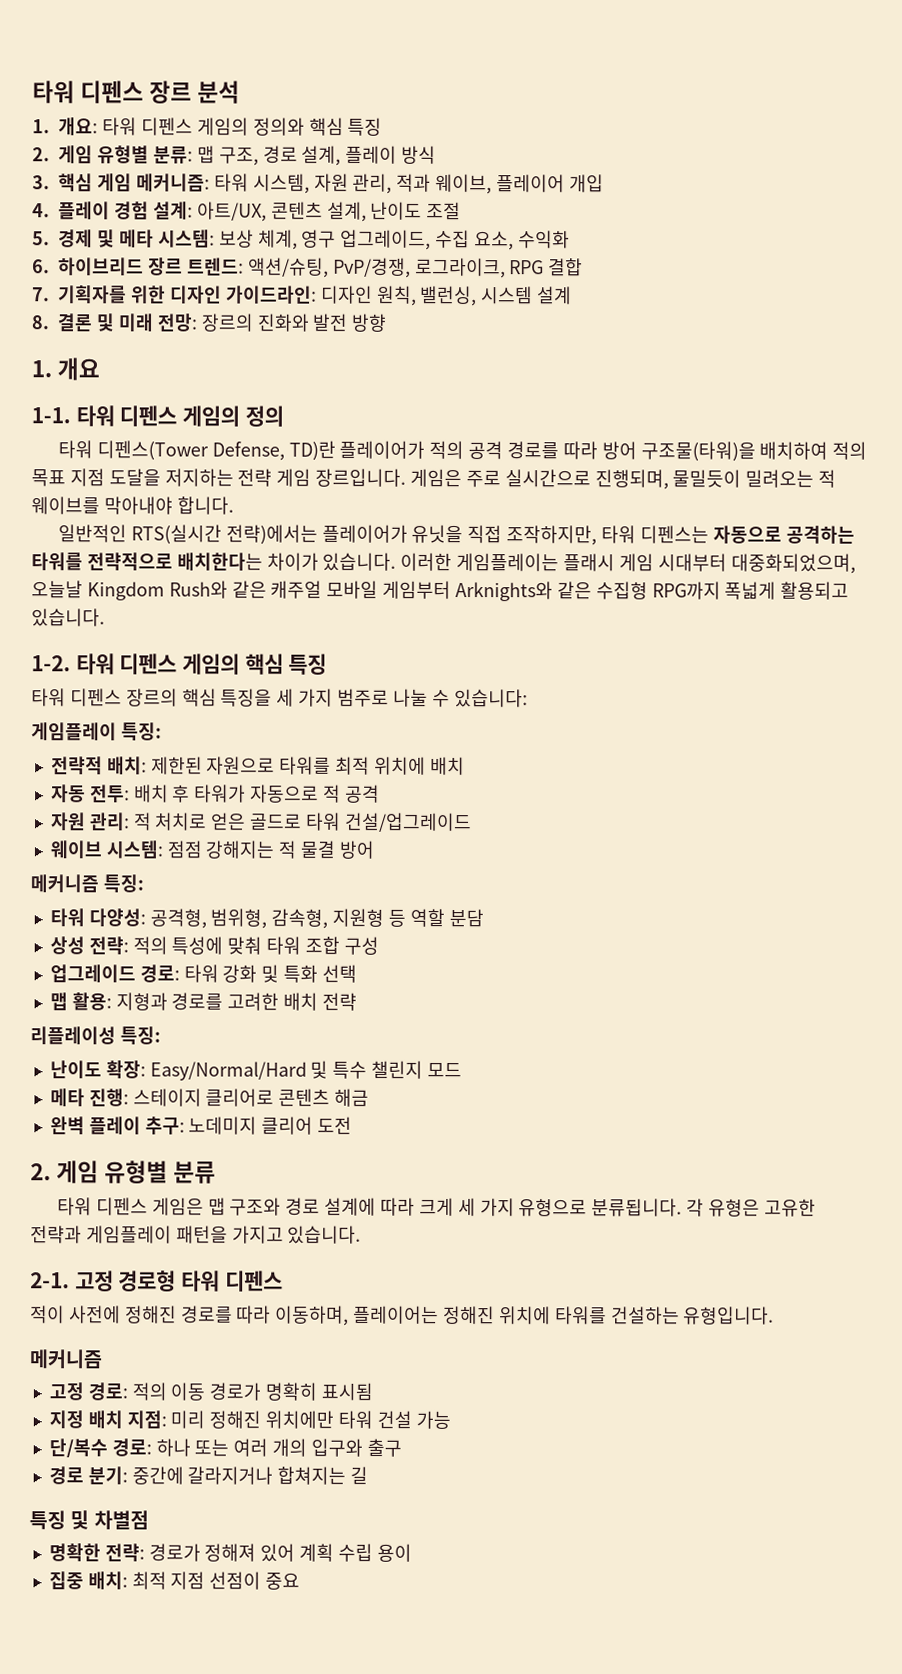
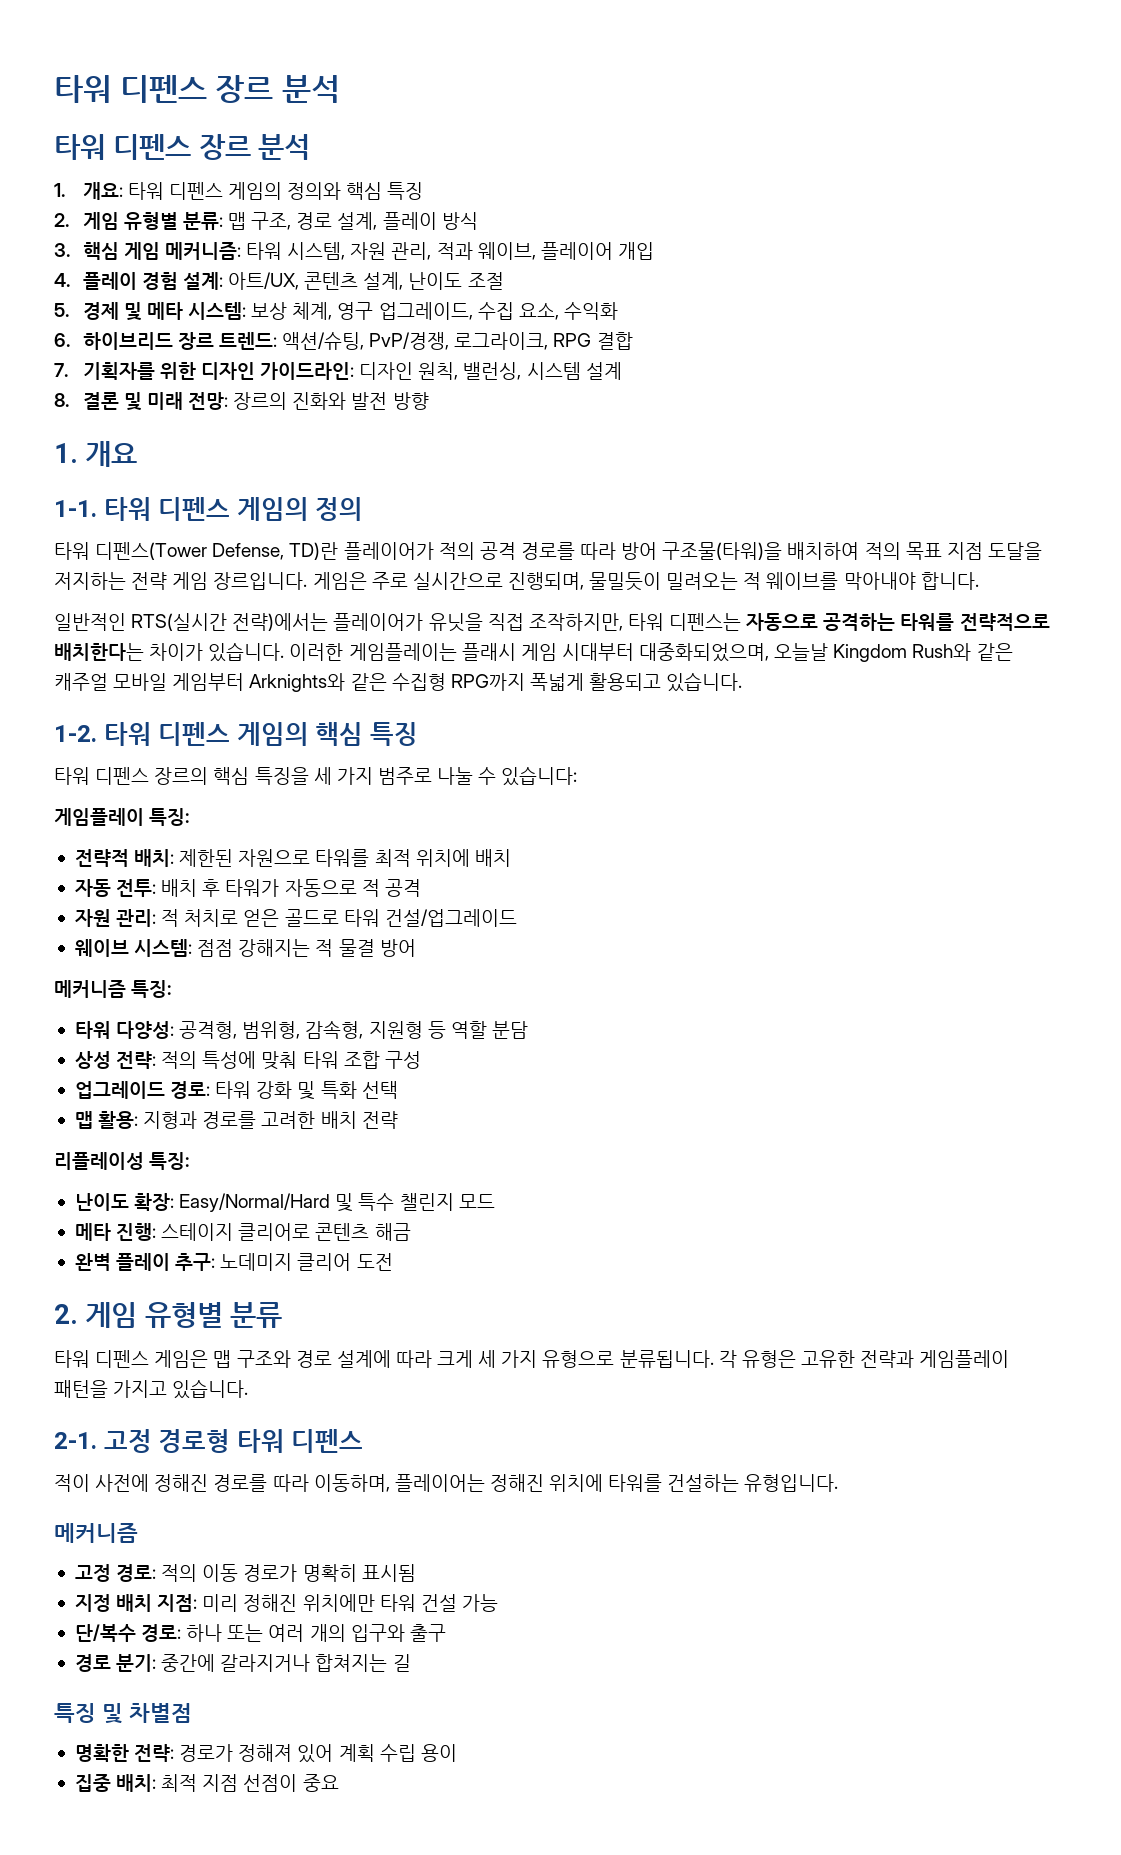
[32,80,241,104] 타워 디펜스 장르 분석 -> [54,75,340,103] [54,134,311,160] 타워 디펜스 장르 분석 // 타워 디펜스 장르 분석

